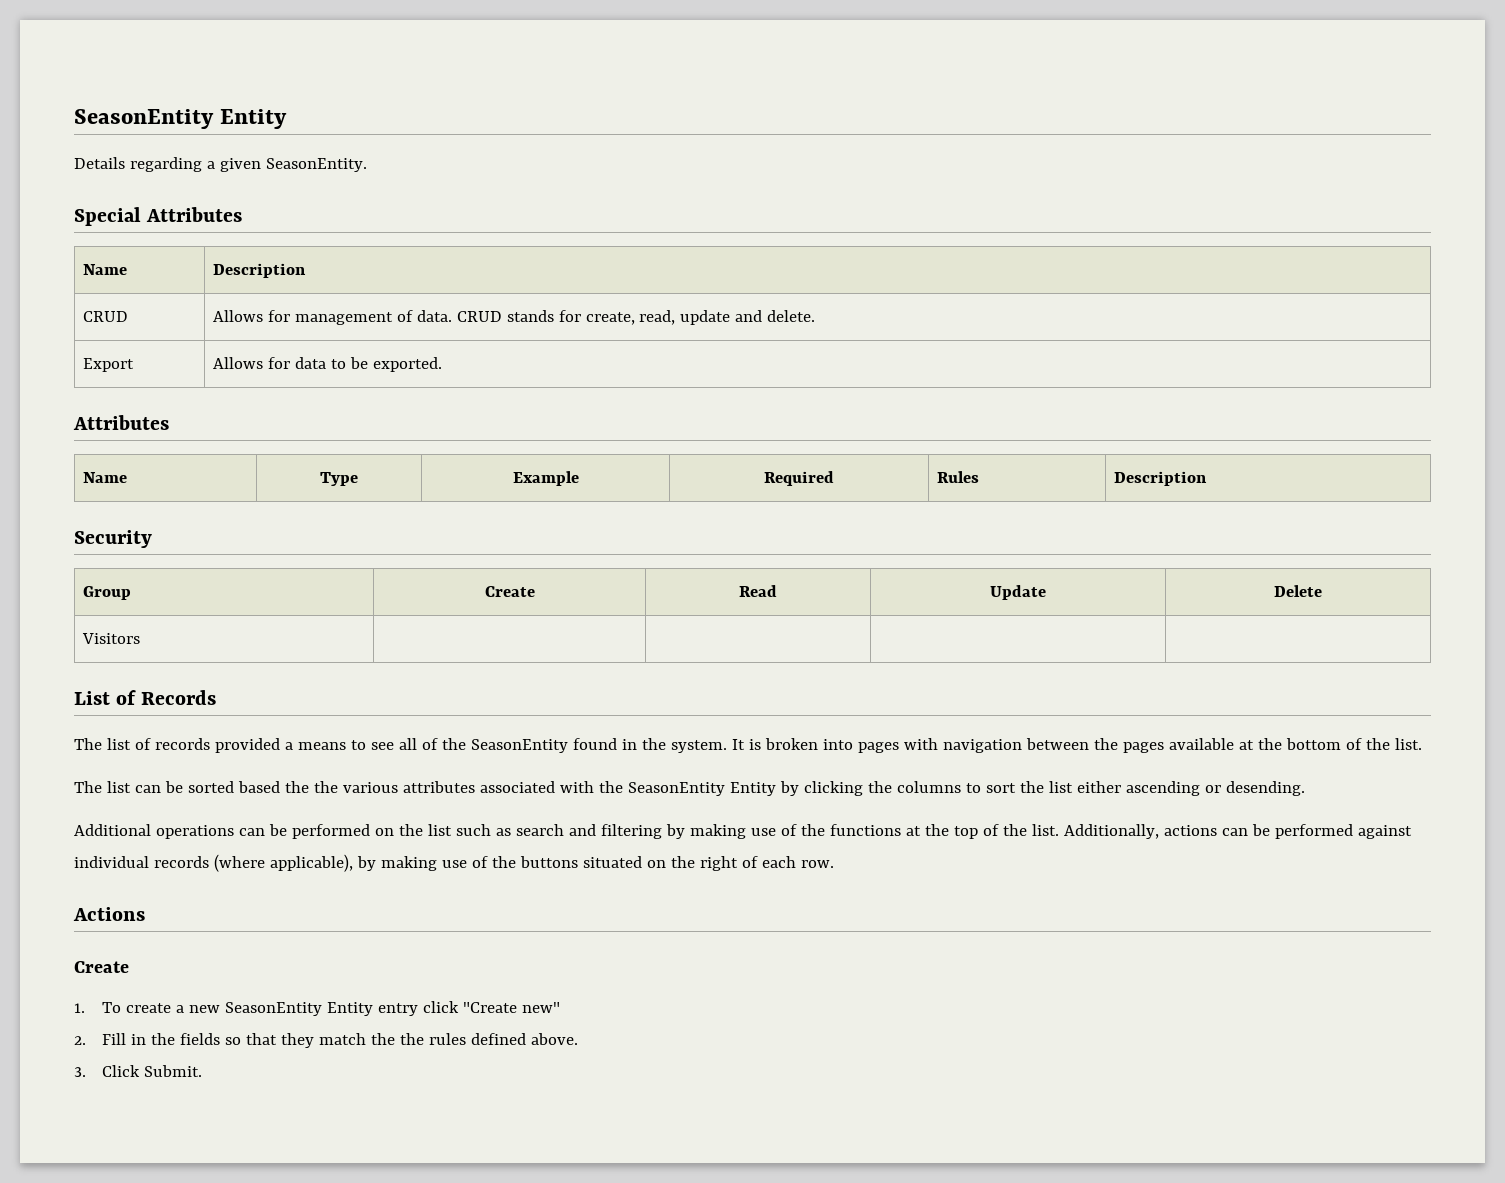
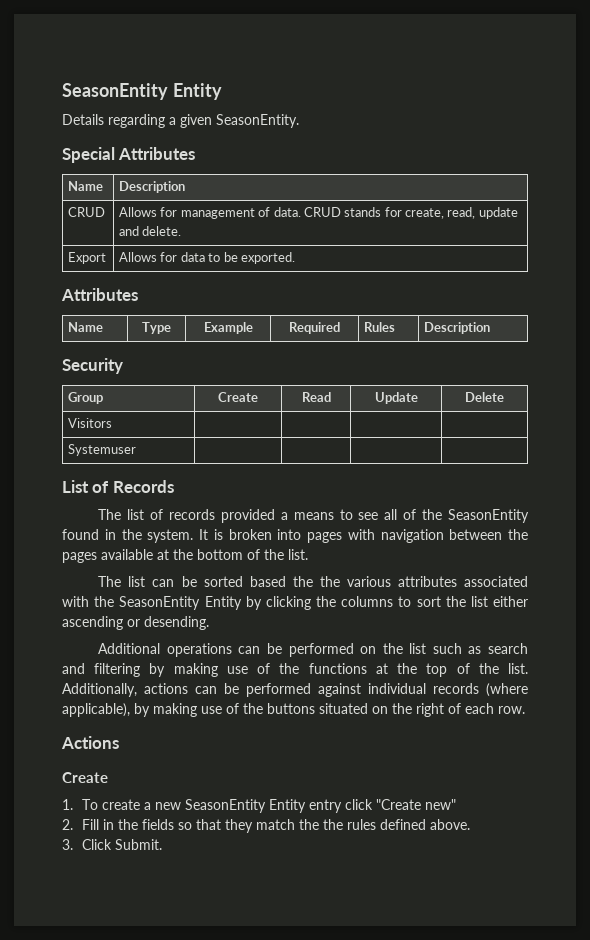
(140, 638) none -> [68,444,137,456] // Systemuser | | | |

